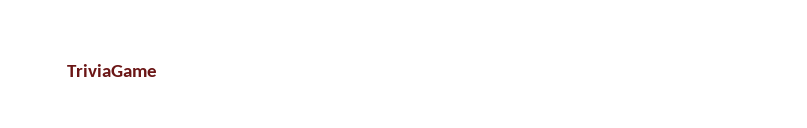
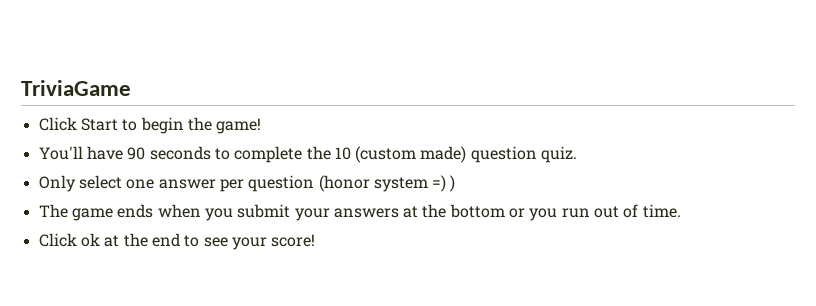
(157, 70) none -> [38,117,262,134] [38,146,578,163] [38,175,456,192] [38,204,681,221] [38,233,316,250] // Click Start to begin the game! // You'll have 90 seconds to complete the 10 (custom made) question quiz. // Only select one answer per question (honor system =) ) // The game ends when you submit your answers at the bottom or you run out of time. // Click ok at the end to see your score!

